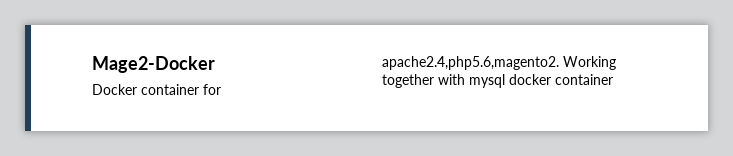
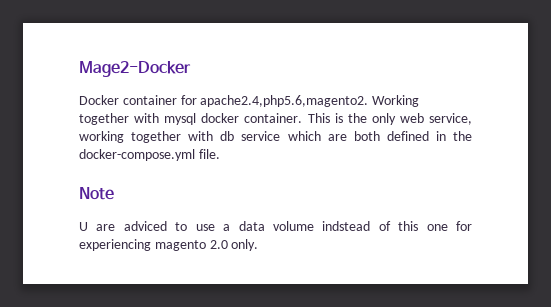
[555,74,613,85] container -> [244,113,473,125] [79,131,473,143] [79,149,220,161] [79,187,114,200] [79,221,473,231] [79,239,259,251] container. This is the only web service, working together with db service which are both defined in the docker-compose.yml file. // Note // U are adviced to use a data volume indstead of this one for experiencing magento 2.0 only.

